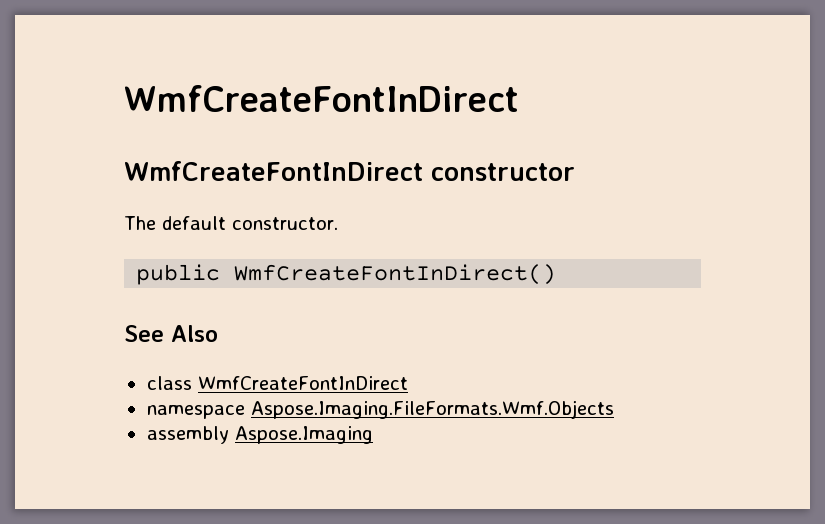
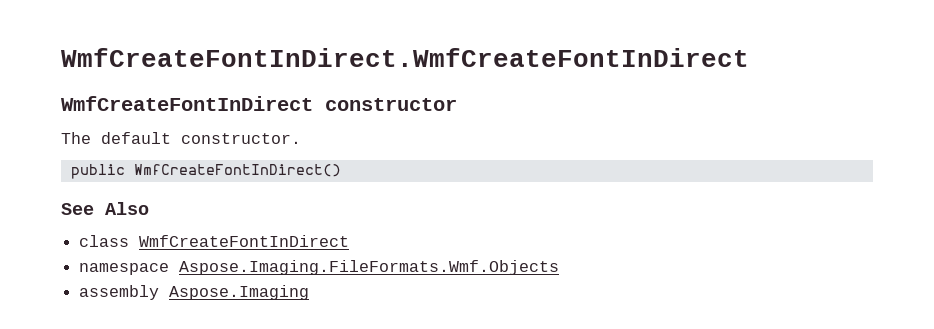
[124,85,519,112] WmfCreateFontInDirect -> [61,48,749,67] WmfCreateFontInDirect.WmfCreateFontInDirect

